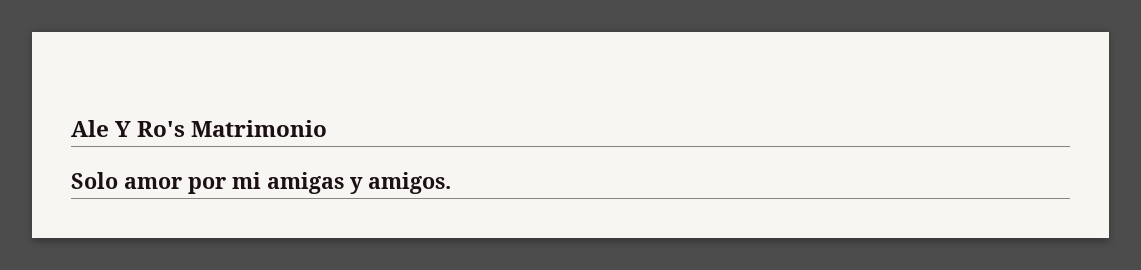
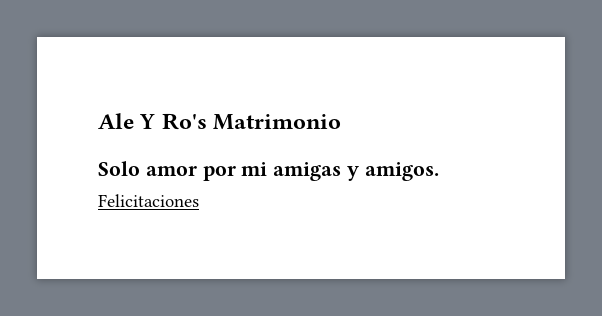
(451, 183) none -> [98,194,199,207] // Felicitaciones

